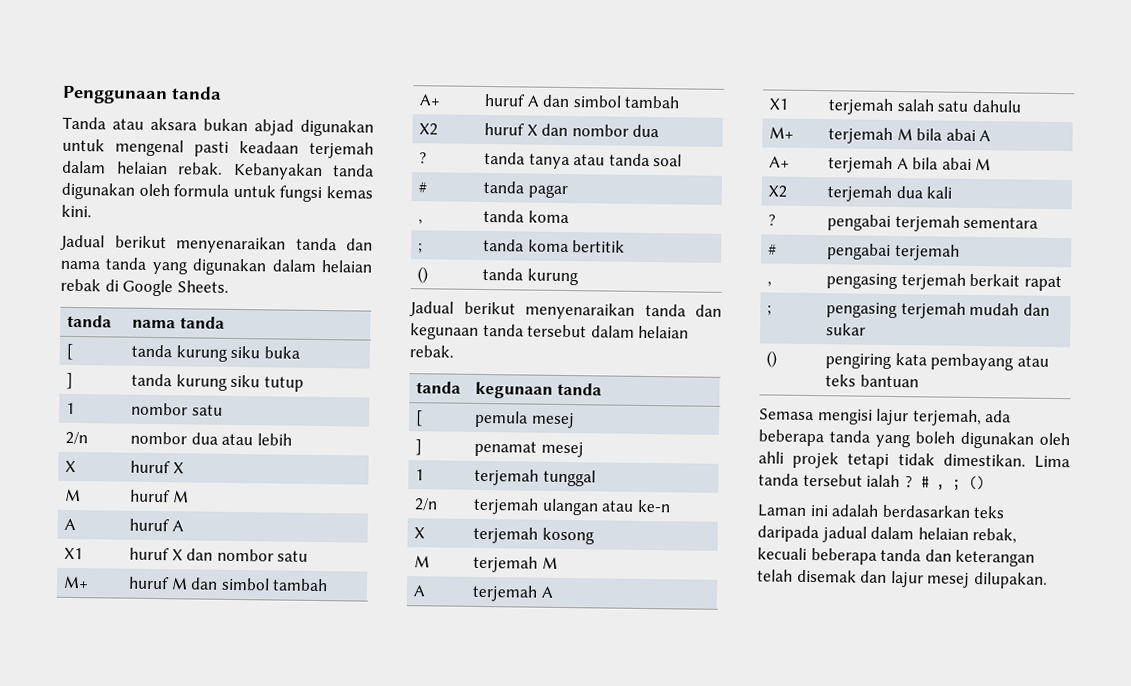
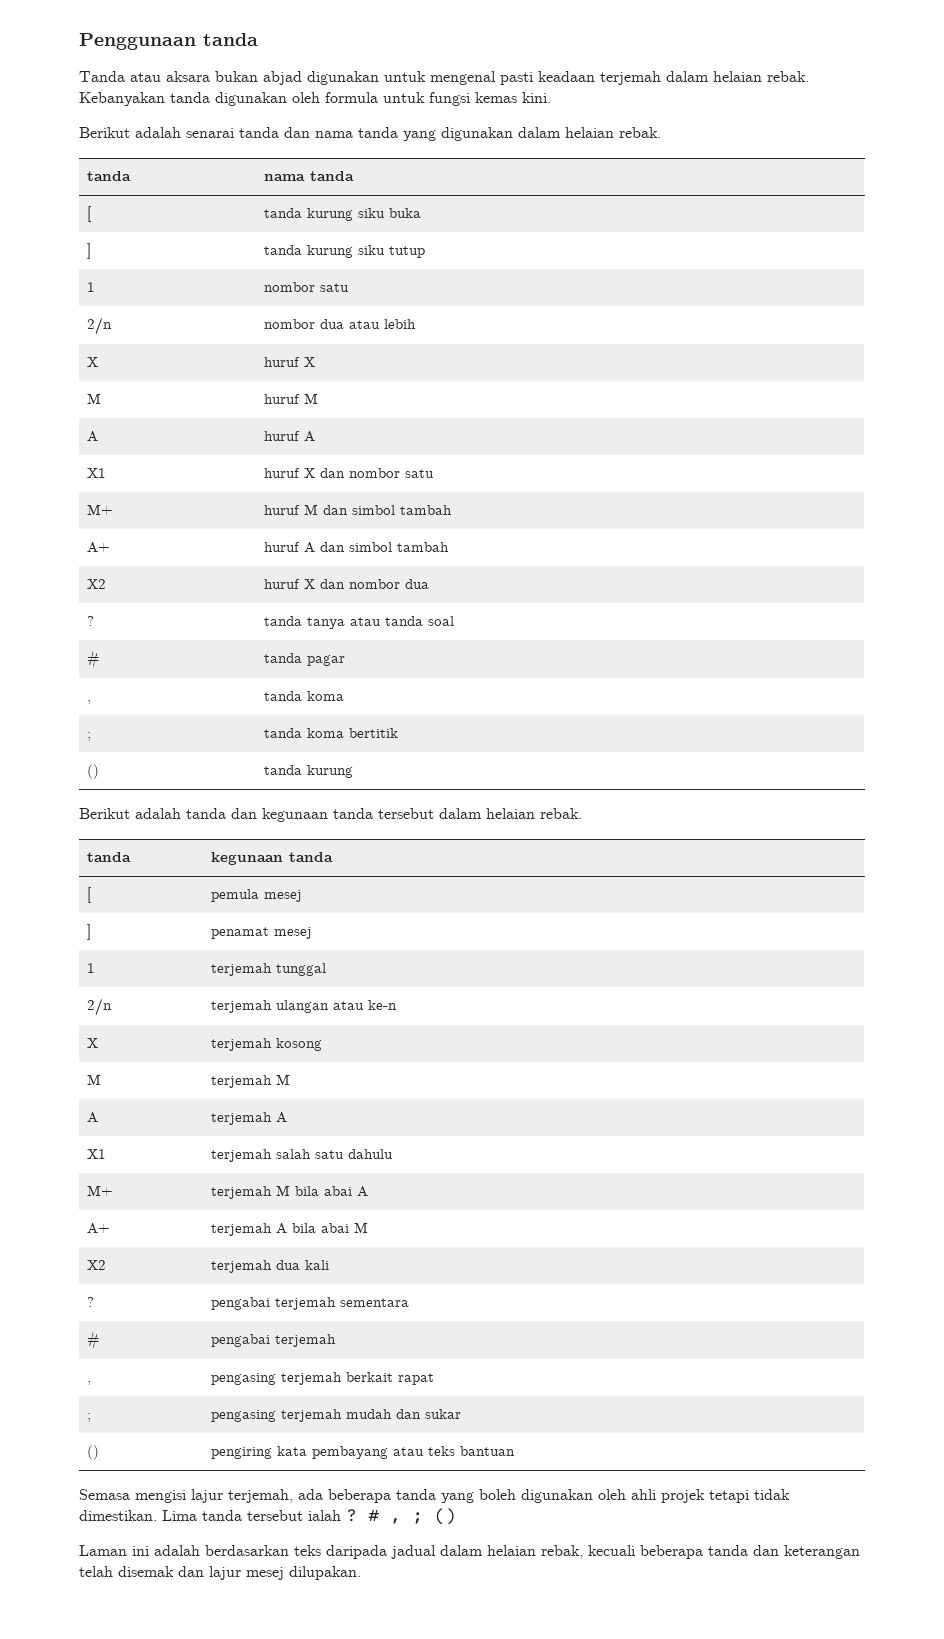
[60,234,286,254] Jadual berikut menyenaraikan -> [79,127,234,138] Berikut adalah senarai
[60,278,229,297] rebak di Google Sheets. -> [619,127,661,138] rebak.
[409,301,635,320] Jadual berikut menyenaraikan -> [79,808,181,819] Berikut adalah

